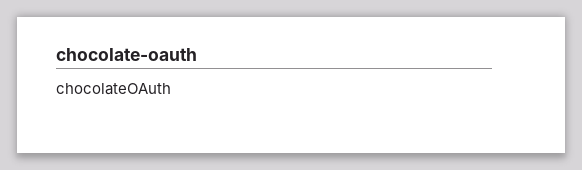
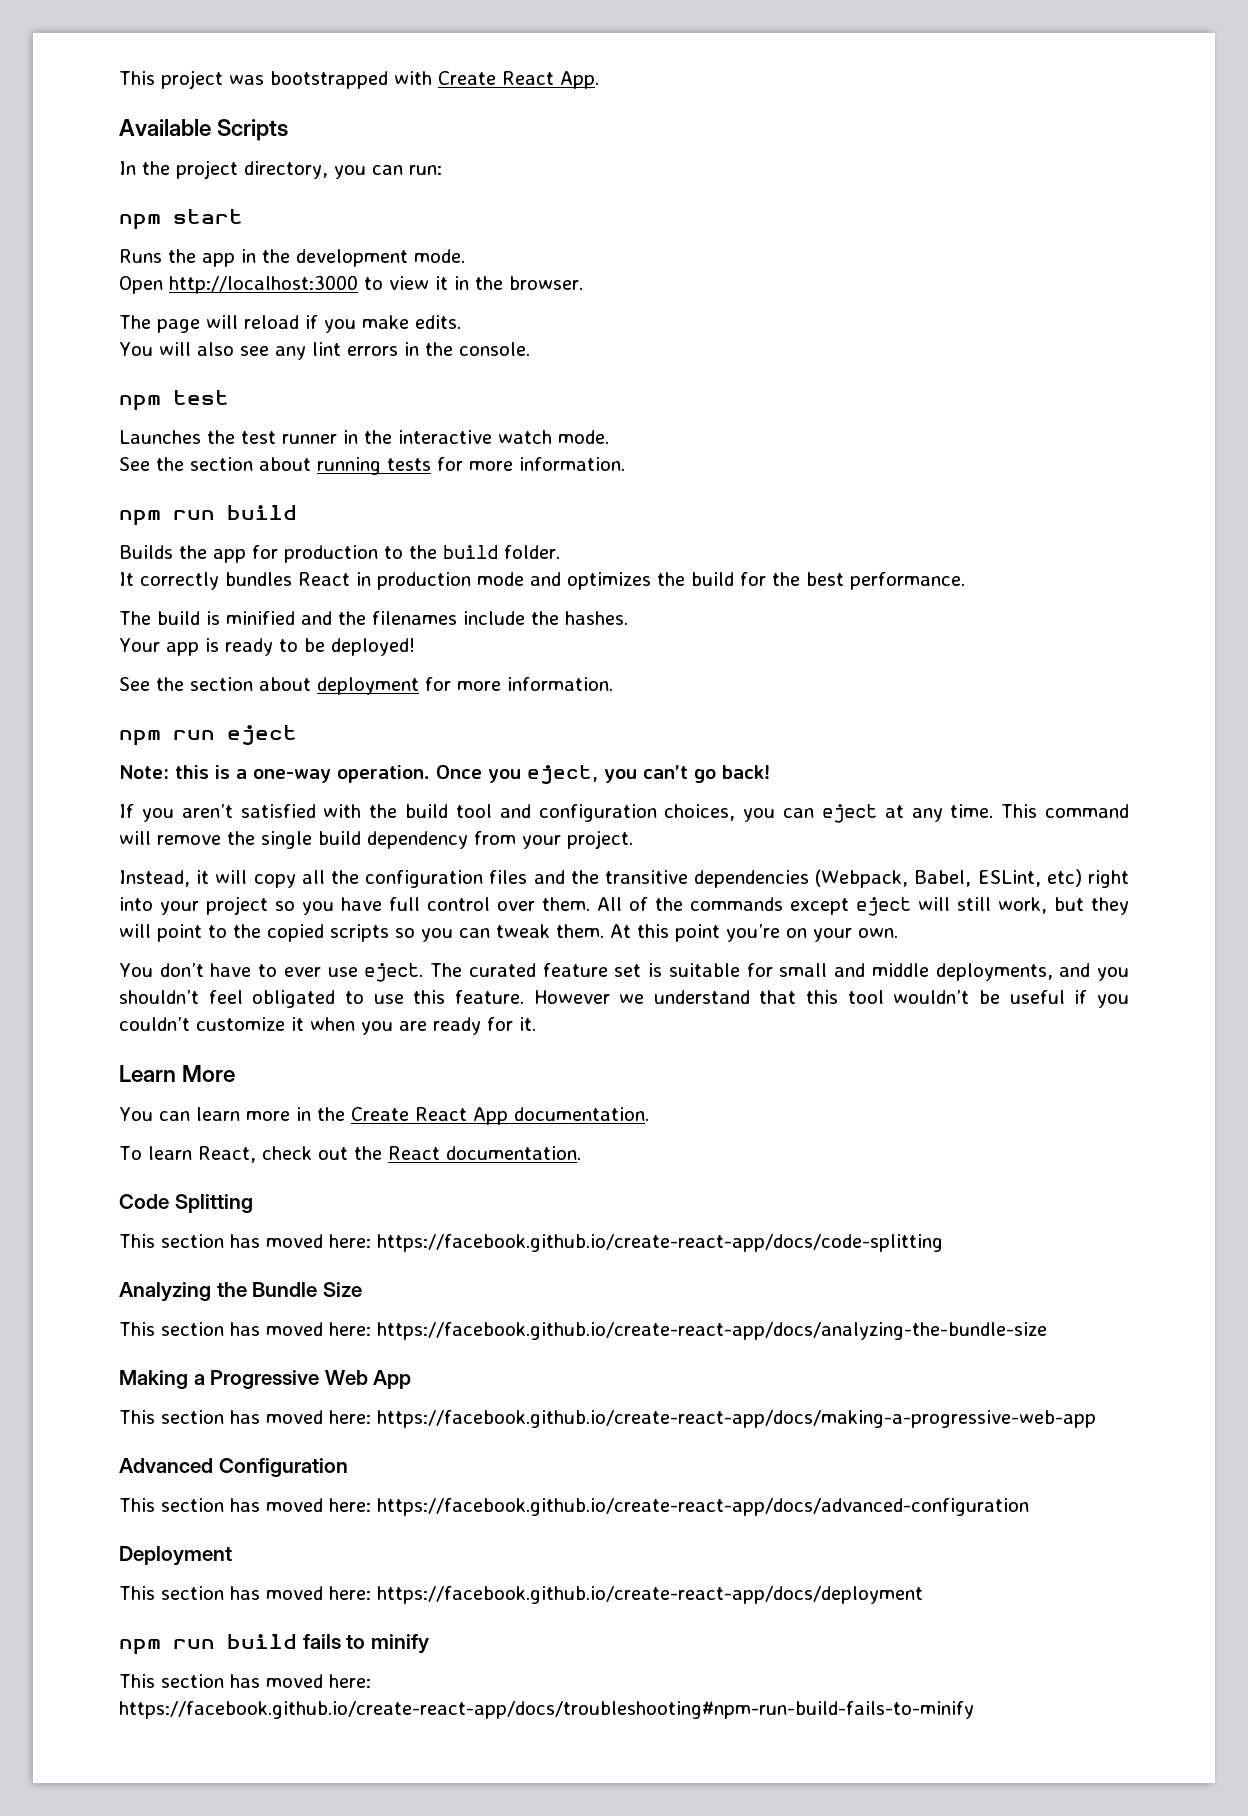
[56,48,197,61] [56,83,171,95] chocolate-oauth // chocolateOAuth -> [119,70,599,89] [119,119,289,141] [119,160,442,179] [119,209,243,230] [119,249,465,267] [119,275,583,294] [119,315,461,333] [119,342,530,360] [119,390,229,411] [119,430,609,444] [119,457,625,475] [119,505,297,526] [119,545,560,563] [119,572,965,590] [119,611,628,625] [119,638,415,656] [119,677,613,695] [119,725,297,746] [119,765,770,784] [119,804,1130,823] [119,830,633,849] [119,869,1129,888] [119,896,1129,916] [119,924,898,942] [119,963,1129,982] [119,990,1129,1008] [119,1017,536,1035] [119,1065,236,1082] [119,1107,649,1125] [119,1146,581,1163] [119,1194,253,1213] [119,1234,943,1252] [119,1282,362,1302] [119,1322,1047,1340] [119,1370,412,1389] [119,1410,1096,1428] [119,1458,348,1477] [119,1498,1029,1516] [119,1546,232,1566] [119,1586,923,1604] [119,1634,429,1655] [119,1674,371,1688] [119,1701,974,1719] This project was bootstrapped with Create React App. // Available Scripts // In the project directory, you can run: // npm start // Runs the app in the development mode. // Open http://localhost:3000 to view it in the browser. // The page will reload if you make edits. // You will also see any lint errors in the console. // npm test // Launches the test runner in the interactive watch mode. // See the section about running tests for more information. // npm run build // Builds the app for production to the build folder. // It correctly bundles React in production mode and optimizes the build for the best performance. // The build is minified and the filenames include the hashes. // Your app is ready to be deployed! // See the section about deployment for more information. // npm run eject // Note: this is a one-way operation. Once you eject, you can’t go back! // If you aren’t satisfied with the build tool and configuration choices, you can eject at any time. This command will remove the single build dependency from your project. // Instead, it will copy all the configuration files and the transitive dependencies (Webpack, Babel, ESLint, etc) right into your project so you have full control over them. All of the commands except eject will still work, but they will point to the copied scripts so you can tweak them. At this point you’re on your own. // You don’t have to ever use eject. The curated feature set is suitable for small and middle deployments, and you shouldn’t feel obligated to use this feature. However we understand that this tool wouldn’t be useful if you couldn’t customize it when you are ready for it. // Learn More // You can learn more in the Create React App documentation. // To learn React, check out the React documentation. // Code Splitting // This section has moved here: https://facebook.github.io/create-react-app/docs/code-splitting // Analyzing the Bundle Size // This section has moved here: https://facebook.github.io/create-react-app/docs/analyzing-the-bundle-size // Making a Progressive Web App // This section has moved here: https://facebook.github.io/create-react-app/docs/making-a-progressive-web-app // Advanced Configuration // This section has moved here: https://facebook.github.io/create-react-app/docs/advanced-configuration // Deployment // This section has moved here: https://facebook.github.io/create-react-app/docs/deployment // npm run build fails to minify // This section has moved here: https://facebook.github.io/create-react-app/docs/troubleshooting#npm-run-build-fails-to-minify

